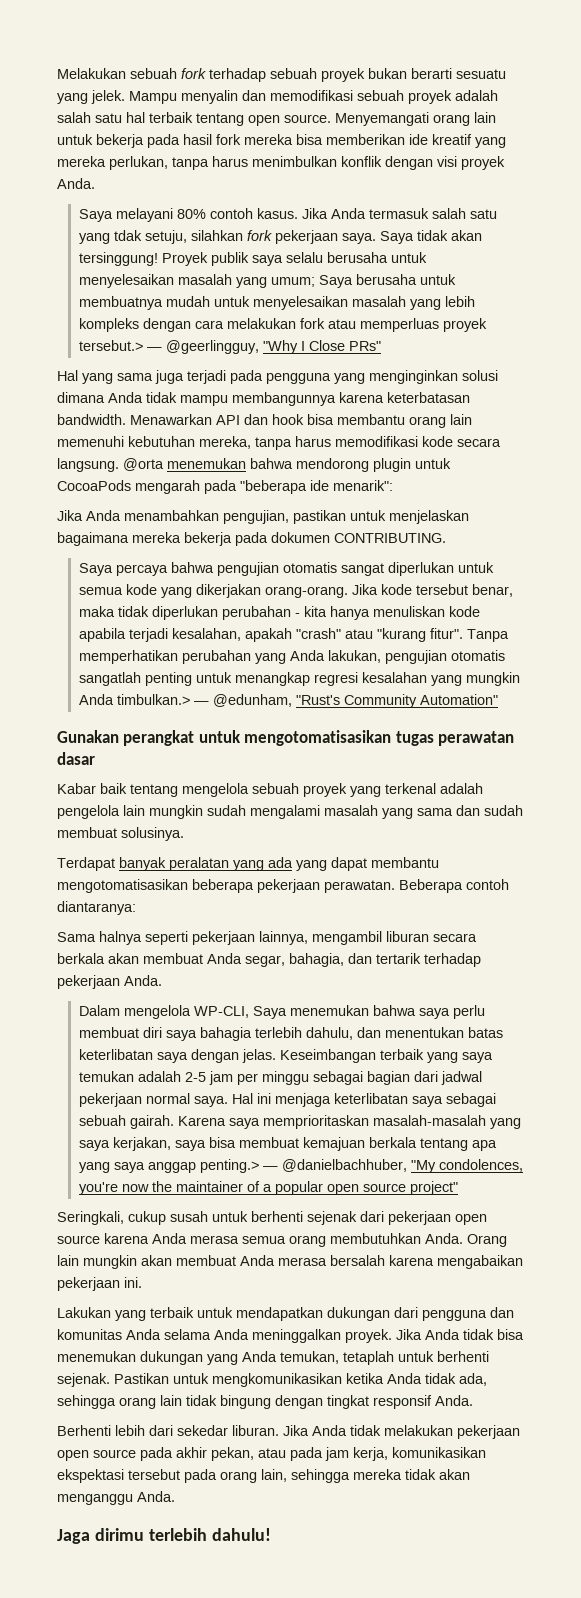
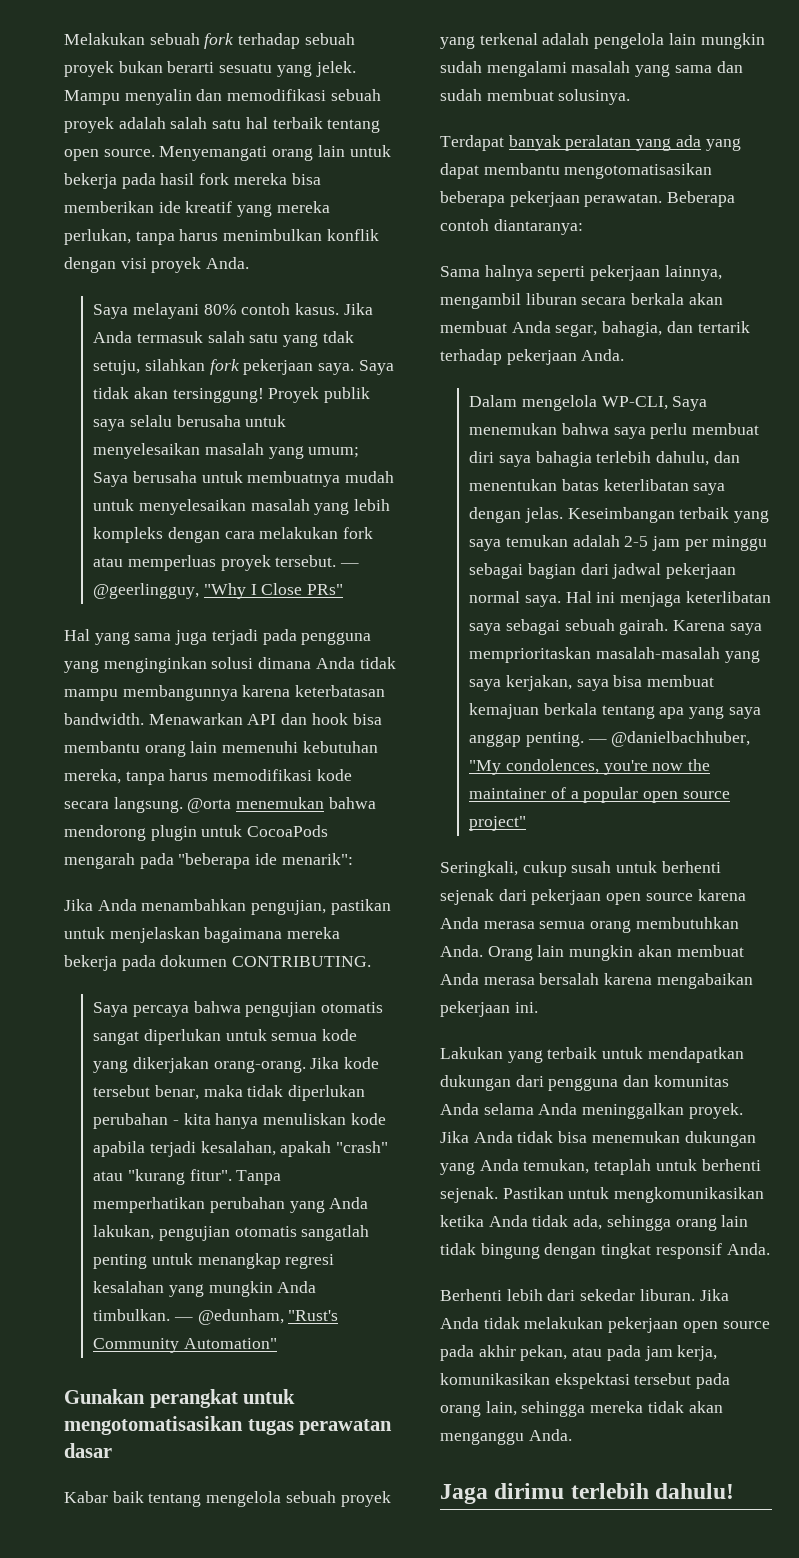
[78,340,143,351] tersebut.> -> [275,555,337,567] tersebut.
[116,694,190,705] timbulkan.> -> [93,1309,171,1321] timbulkan.
[199,1159,259,1173] penting.> -> [525,732,584,747] penting.

